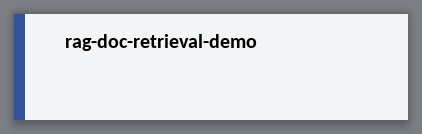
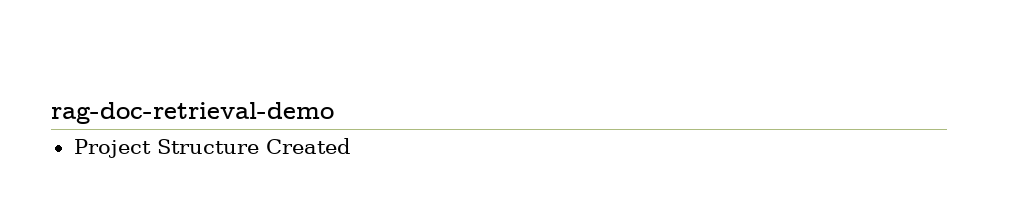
(257, 42) none -> [73,138,350,158] // Project Structure Created

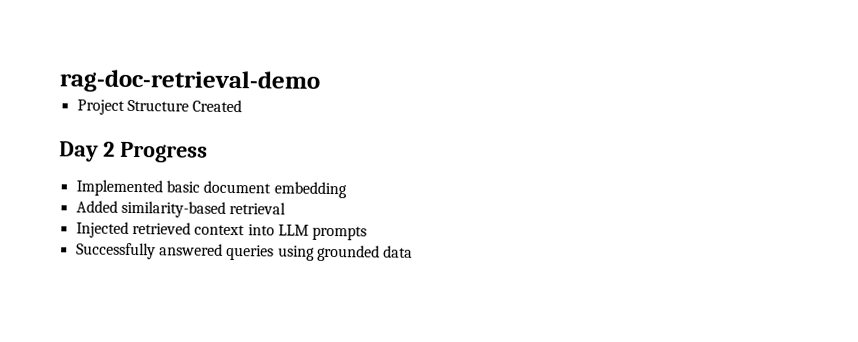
(350, 146) none -> [59,141,208,163] [75,179,347,199] [75,200,287,218] [75,221,368,241] [75,242,414,262] // Day 2 Progress // Implemented basic document embedding // Added similarity-based retrieval // Injected retrieved context into LLM prompts // Successfully answered queries using grounded data

